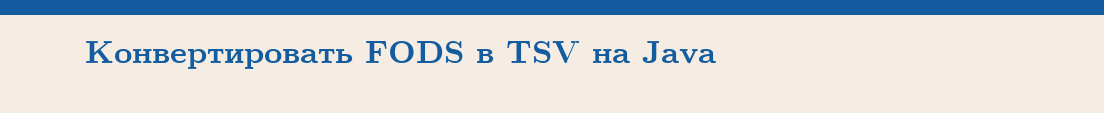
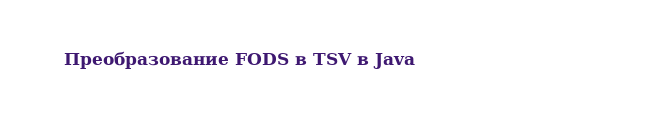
[85,41,353,69] Конвертировать -> [64,51,229,69] Преобразование
[592,49,630,63] на -> [357,56,369,65] в

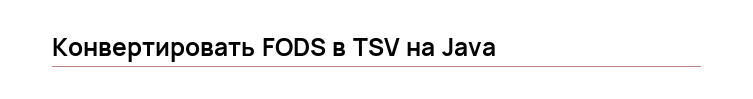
[64,51,229,69] Преобразование -> [52,38,255,62] Конвертировать
[357,56,369,65] в -> [406,42,436,56] на

